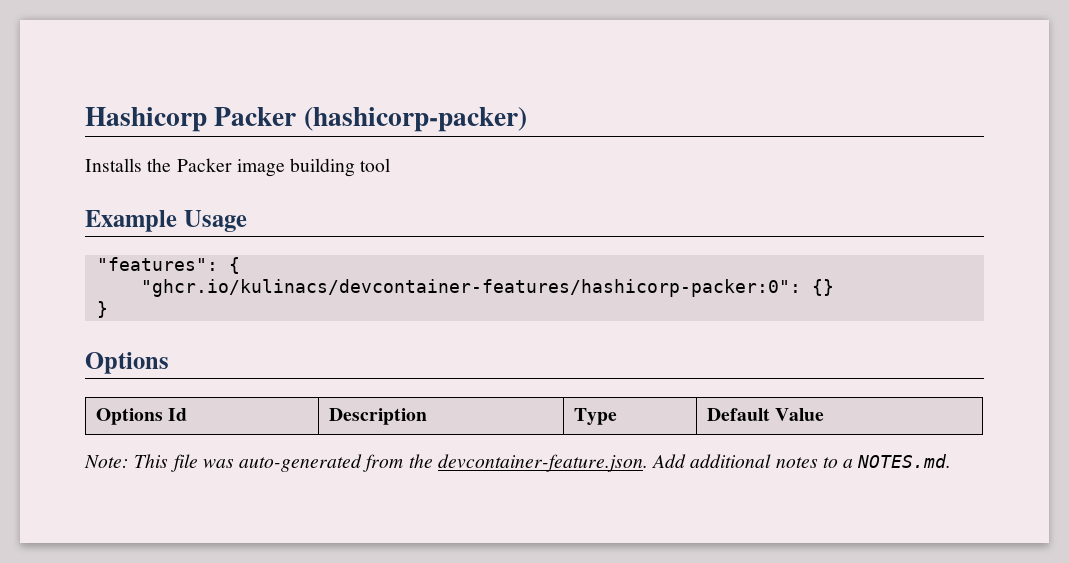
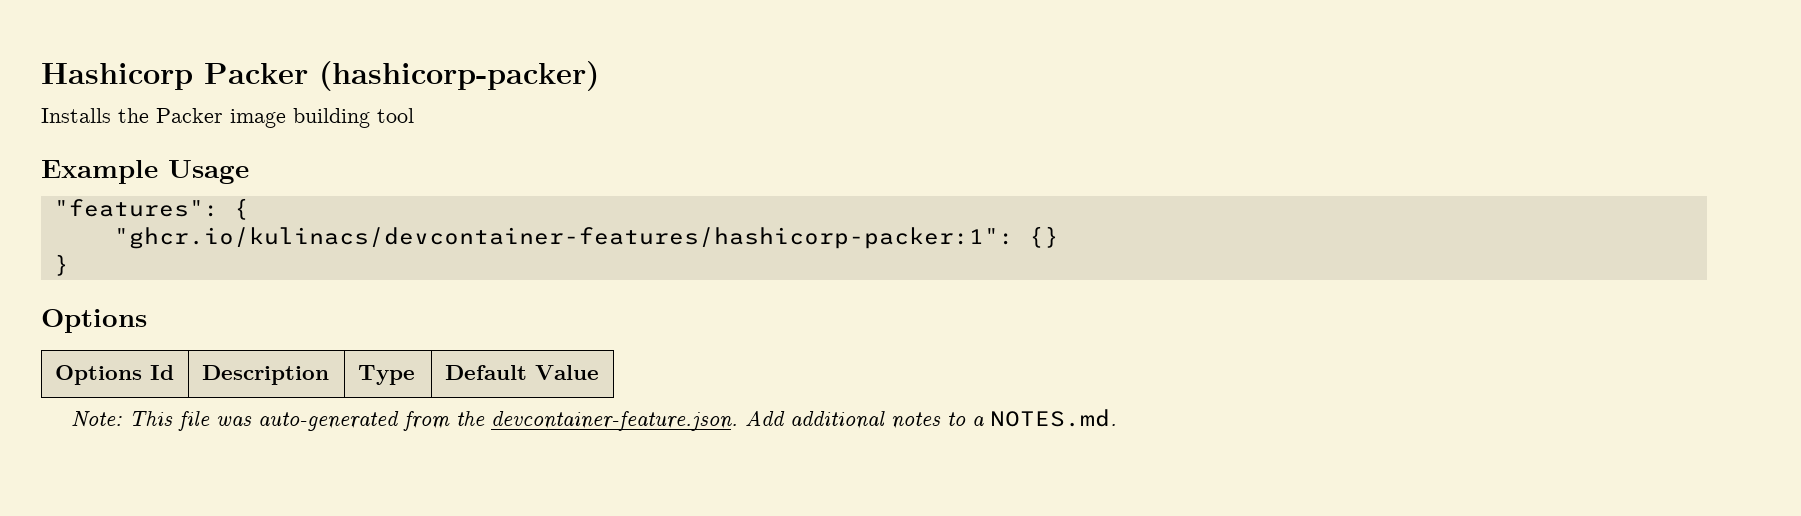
[140,279,801,297] "ghcr.io/kulinacs/devcontainer-features/hashicorp-packer:0": -> [113,227,1014,249] "ghcr.io/kulinacs/devcontainer-features/hashicorp-packer:1":

